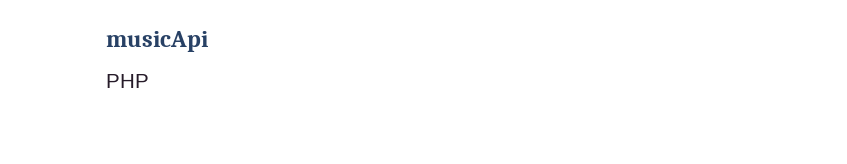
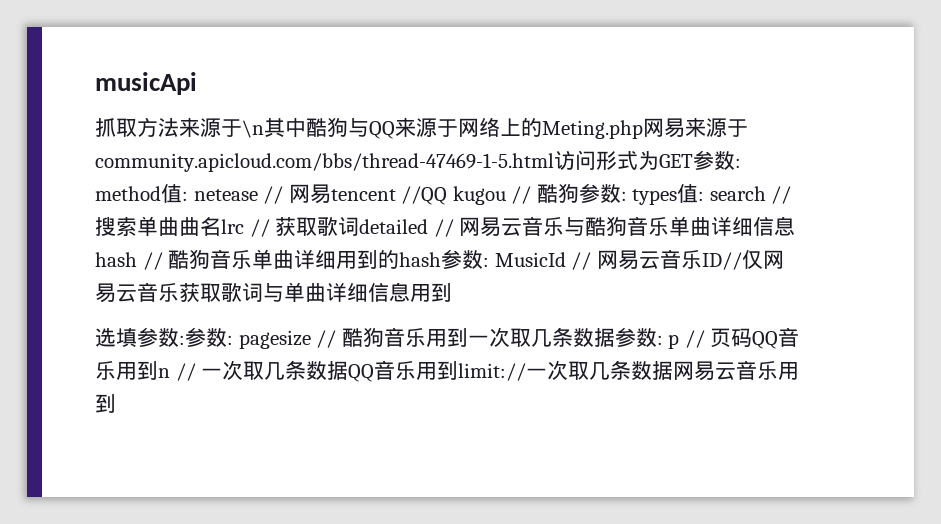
[106,74,149,88] PHP -> [95,117,748,139] [95,150,741,172] [95,183,792,205] [95,216,796,237] [95,249,784,270] [95,282,452,303] [95,327,800,349] [95,360,800,382] [95,394,116,413] 抓取方法来源于\n其中酷狗与QQ来源于网络上的Meting.php网易来源于community.apicloud.com/bbs/thread-47469-1-5.html访问形式为GET参数: method值: netease // 网易tencent //QQ kugou // 酷狗参数: types值: search // 搜索单曲曲名lrc // 获取歌词detailed // 网易云音乐与酷狗音乐单曲详细信息hash // 酷狗音乐单曲详细用到的hash参数: MusicId // 网易云音乐ID//仅网易云音乐获取歌词与单曲详细信息用到 // 选填参数:参数: pagesize // 酷狗音乐用到一次取几条数据参数: p // 页码QQ音乐用到n // 一次取几条数据QQ音乐用到limit://一次取几条数据网易云音乐用到

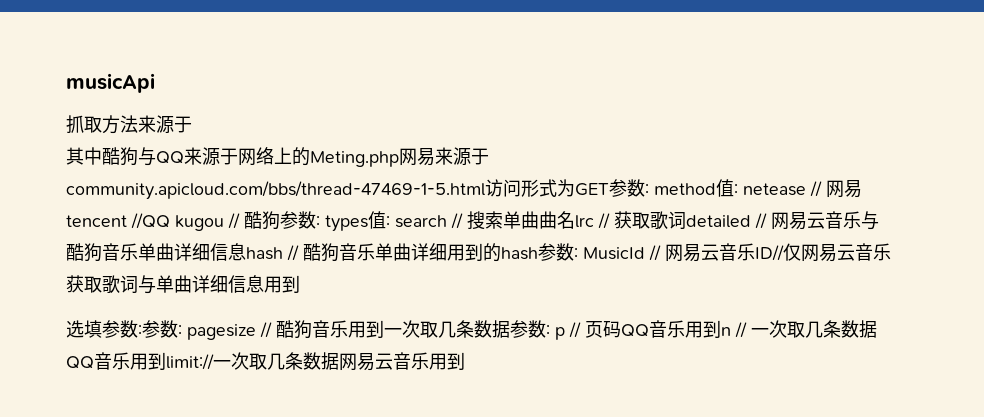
[242,120,264,138] \n -> (192, 124) //

